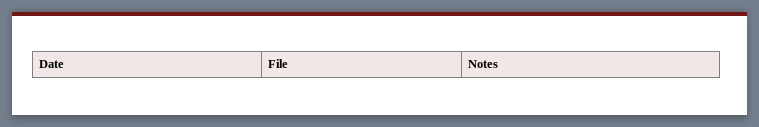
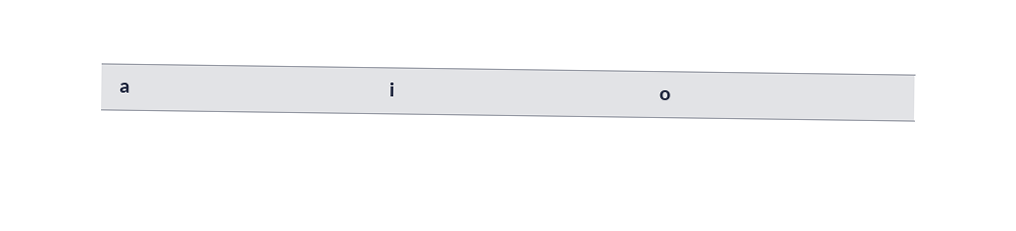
[38,60,64,68] [267,59,288,68] [467,60,498,68] Date | File | Notes -> [119,82,131,93] [389,82,396,97] [659,90,672,101] a | i | o

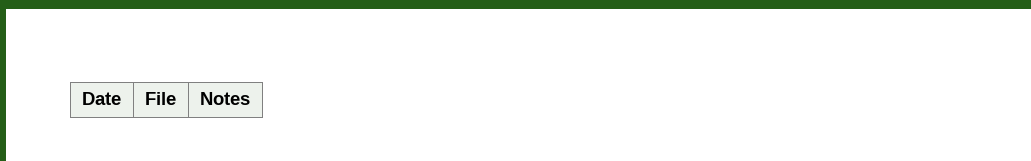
[119,82,131,93] [389,82,396,97] [659,90,672,101] a | i | o -> [81,92,121,105] [144,92,176,105] [199,92,250,105] Date | File | Notes

